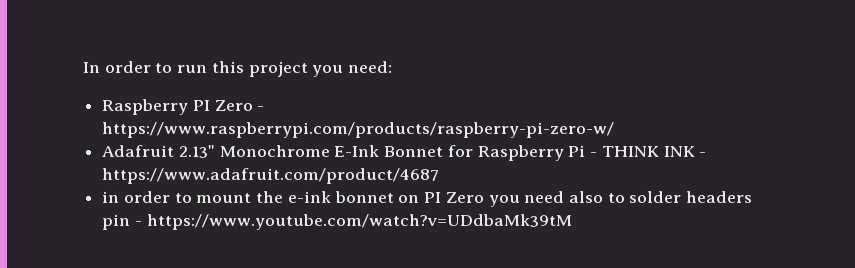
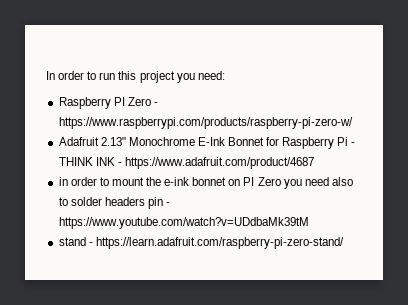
(572, 222) none -> [58,237,344,249] // stand - https://learn.adafruit.com/raspberry-pi-zero-stand/

